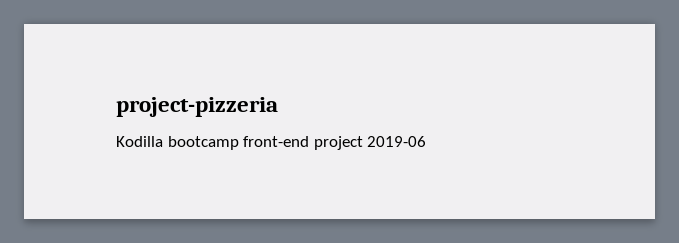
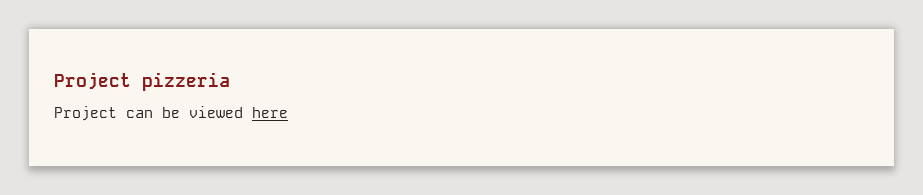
[116,97,278,117] [116,136,427,150] project-pizzeria // Kodilla bootcamp front-end project 2019-06 -> [54,72,230,91] [54,106,288,121] Project pizzeria // Project can be viewed here

